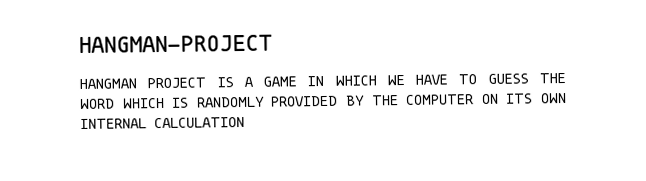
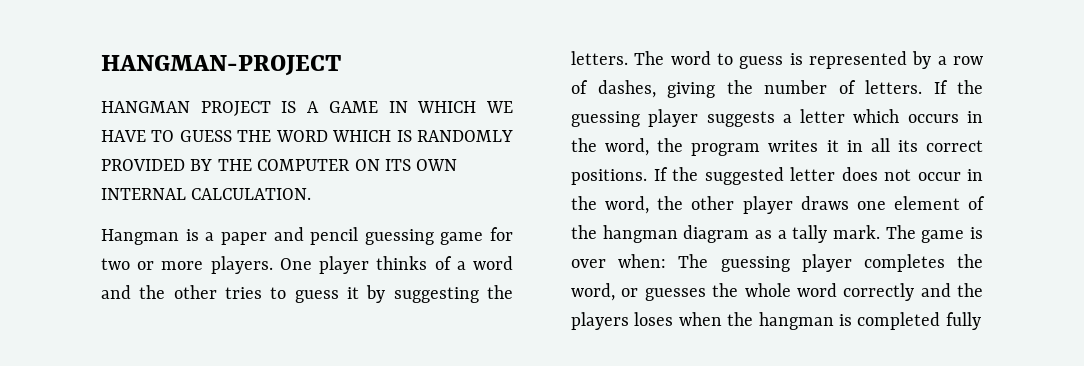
[154,116,245,129] CALCULATION -> [191,188,312,200] [101,227,513,245] [101,256,513,274] [101,285,513,303] [571,51,983,69] [571,80,983,98] [571,109,983,127] [571,138,983,156] [571,167,983,185] [571,196,985,214] [571,225,983,243] [571,254,983,272] [571,283,983,301] [571,312,981,330] CALCULATION. // Hangman is a paper and pencil guessing game for two or more players. One player thinks of a word and the other tries to guess it by suggesting the letters. The word to guess is represented by a row of dashes, giving the number of letters. If the guessing player suggests a letter which occurs in the word, the program writes it in all its correct positions. If the suggested letter does not occur in the word, the other player draws one element of the hangman diagram as a tally mark. The game is over when: The guessing player completes the word, or guesses the whole word correctly and the players loses when the hangman is completed fully

